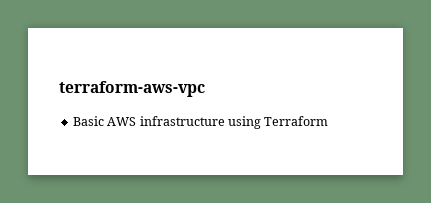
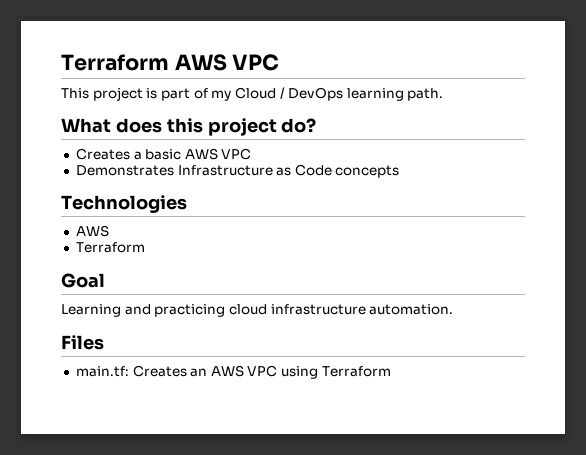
[59,81,205,97] [72,116,225,126] terraform-aws-vpc // Basic AWS infrastructure -> [61,54,280,71] [61,87,444,101] [61,118,317,136] [75,148,252,160] [75,164,400,178] [61,195,187,213] [75,225,109,237] [75,242,145,253] [61,273,105,288] [61,304,454,317] [61,335,104,350] [75,365,278,377] Terraform AWS VPC // This project is part of my Cloud / DevOps learning path. // What does this project do? // Creates a basic AWS VPC // Demonstrates Infrastructure as Code concepts // Technologies // AWS // Terraform // Goal // Learning and practicing cloud infrastructure automation. // Files // main.tf: Creates an AWS VPC

